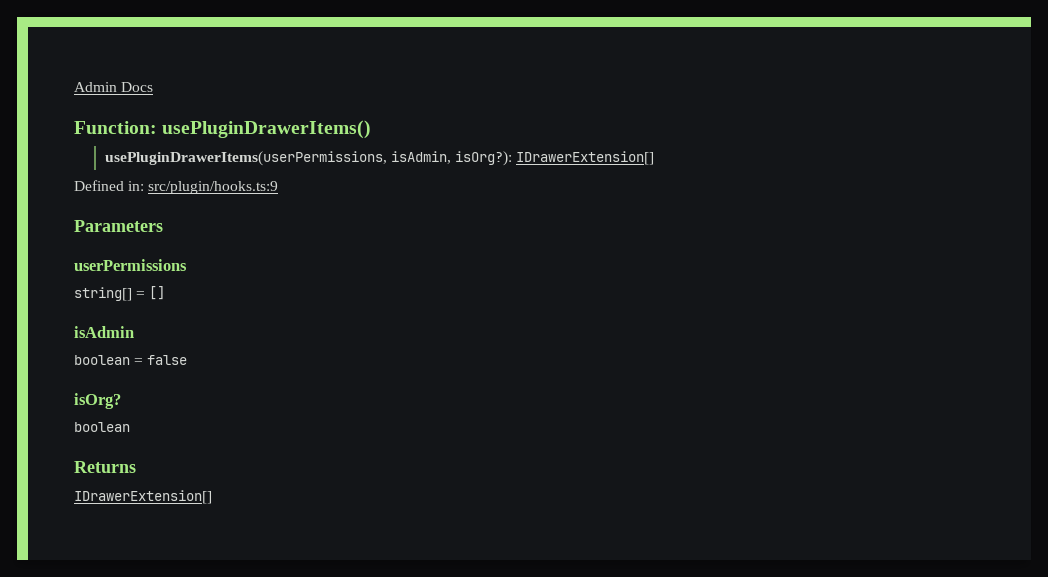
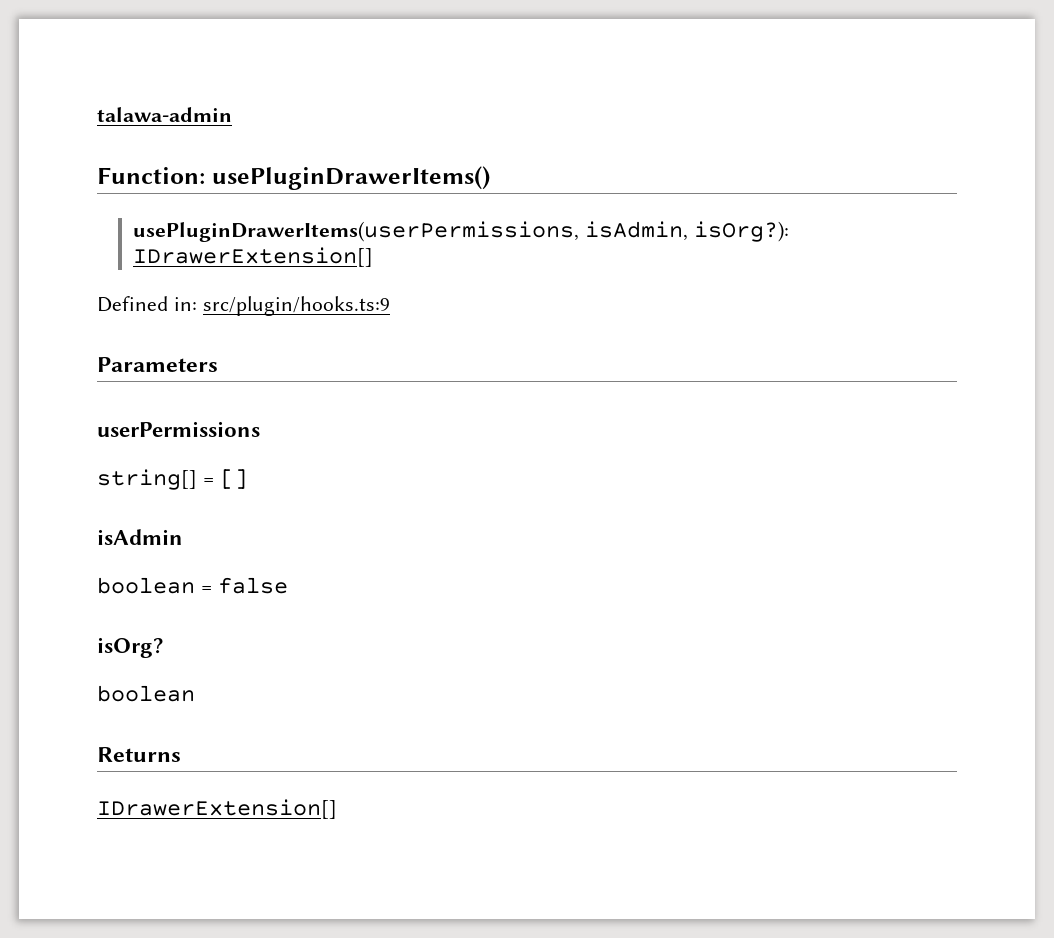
[74,82,154,92] Admin Docs -> [97,107,232,122] talawa-admin

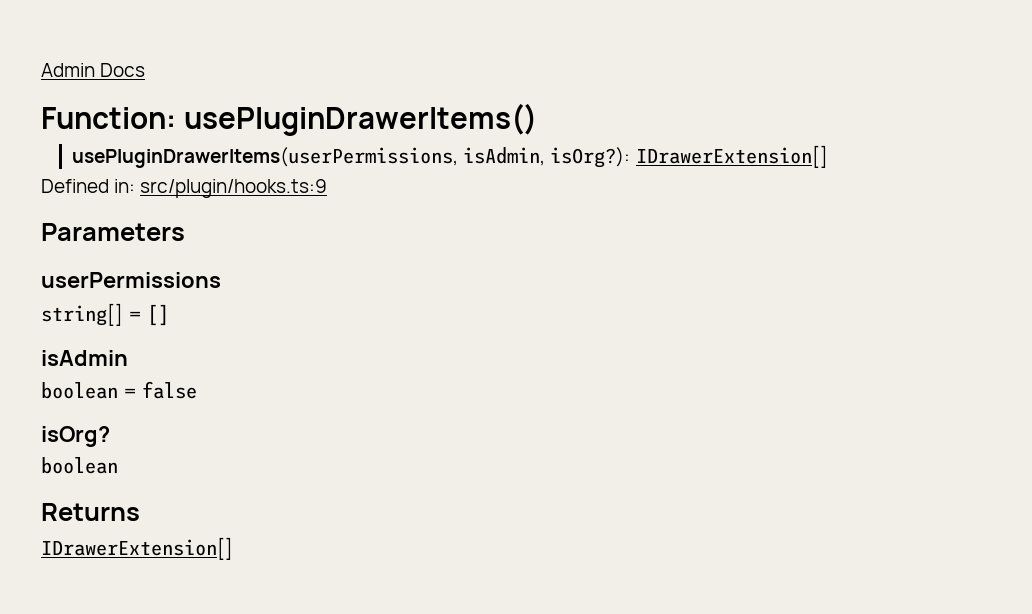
[97,107,232,122] talawa-admin -> [41,63,146,77] Admin Docs

